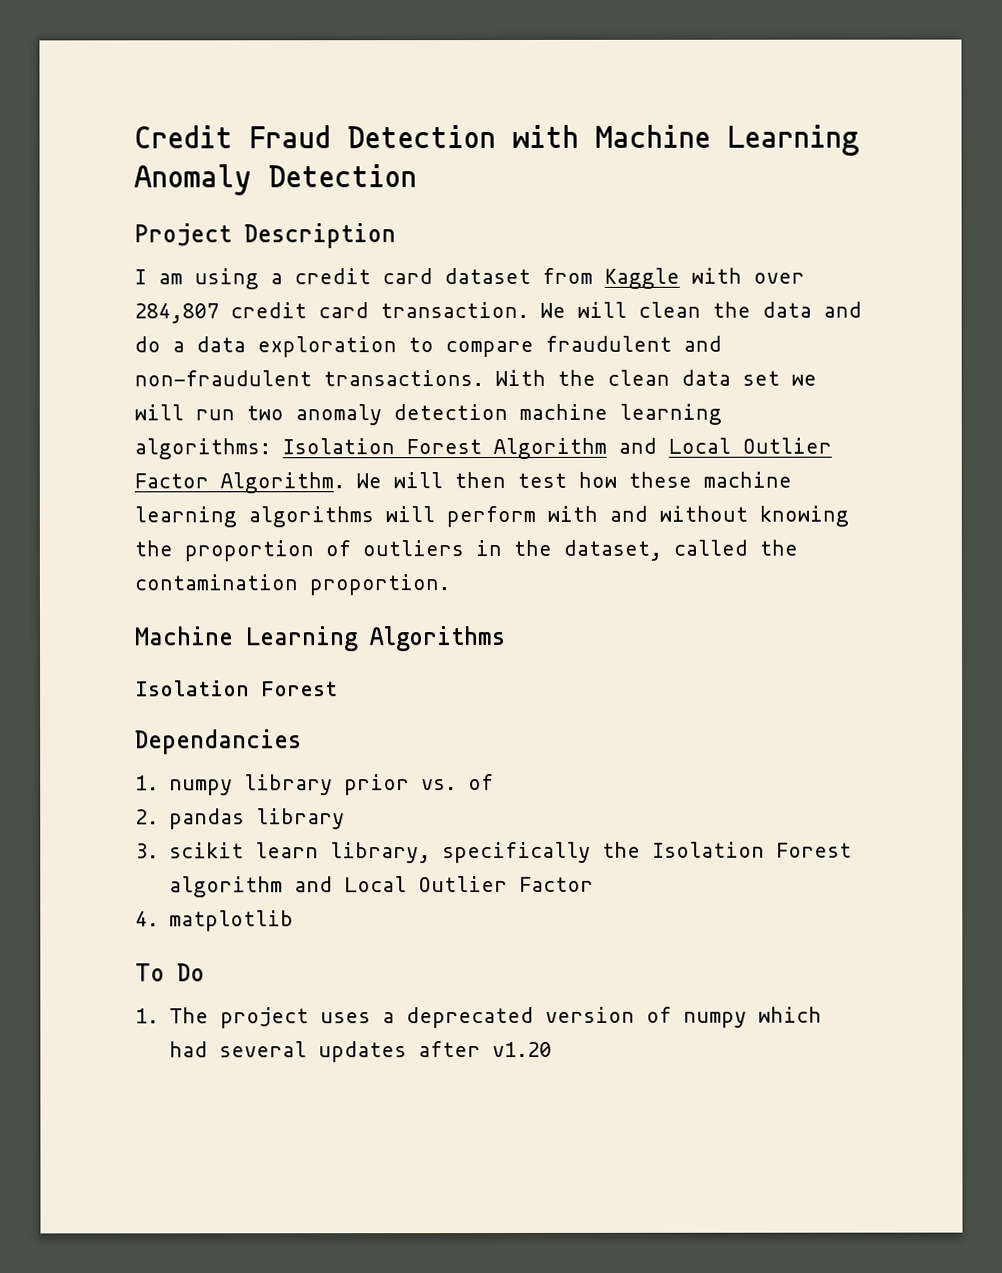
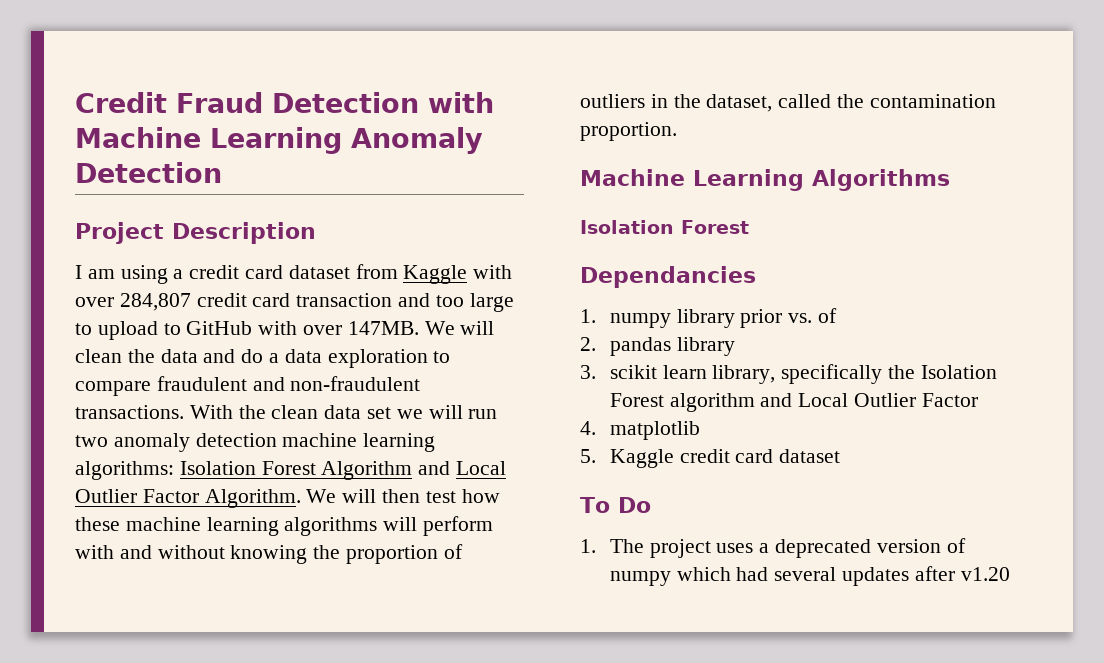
[380,301,529,319] transaction. -> [296,293,514,312] [75,321,419,340] transaction and too large to upload to GitHub with over 147MB.
(294, 921) none -> [580,449,841,468] // 5. Kaggle credit card dataset

